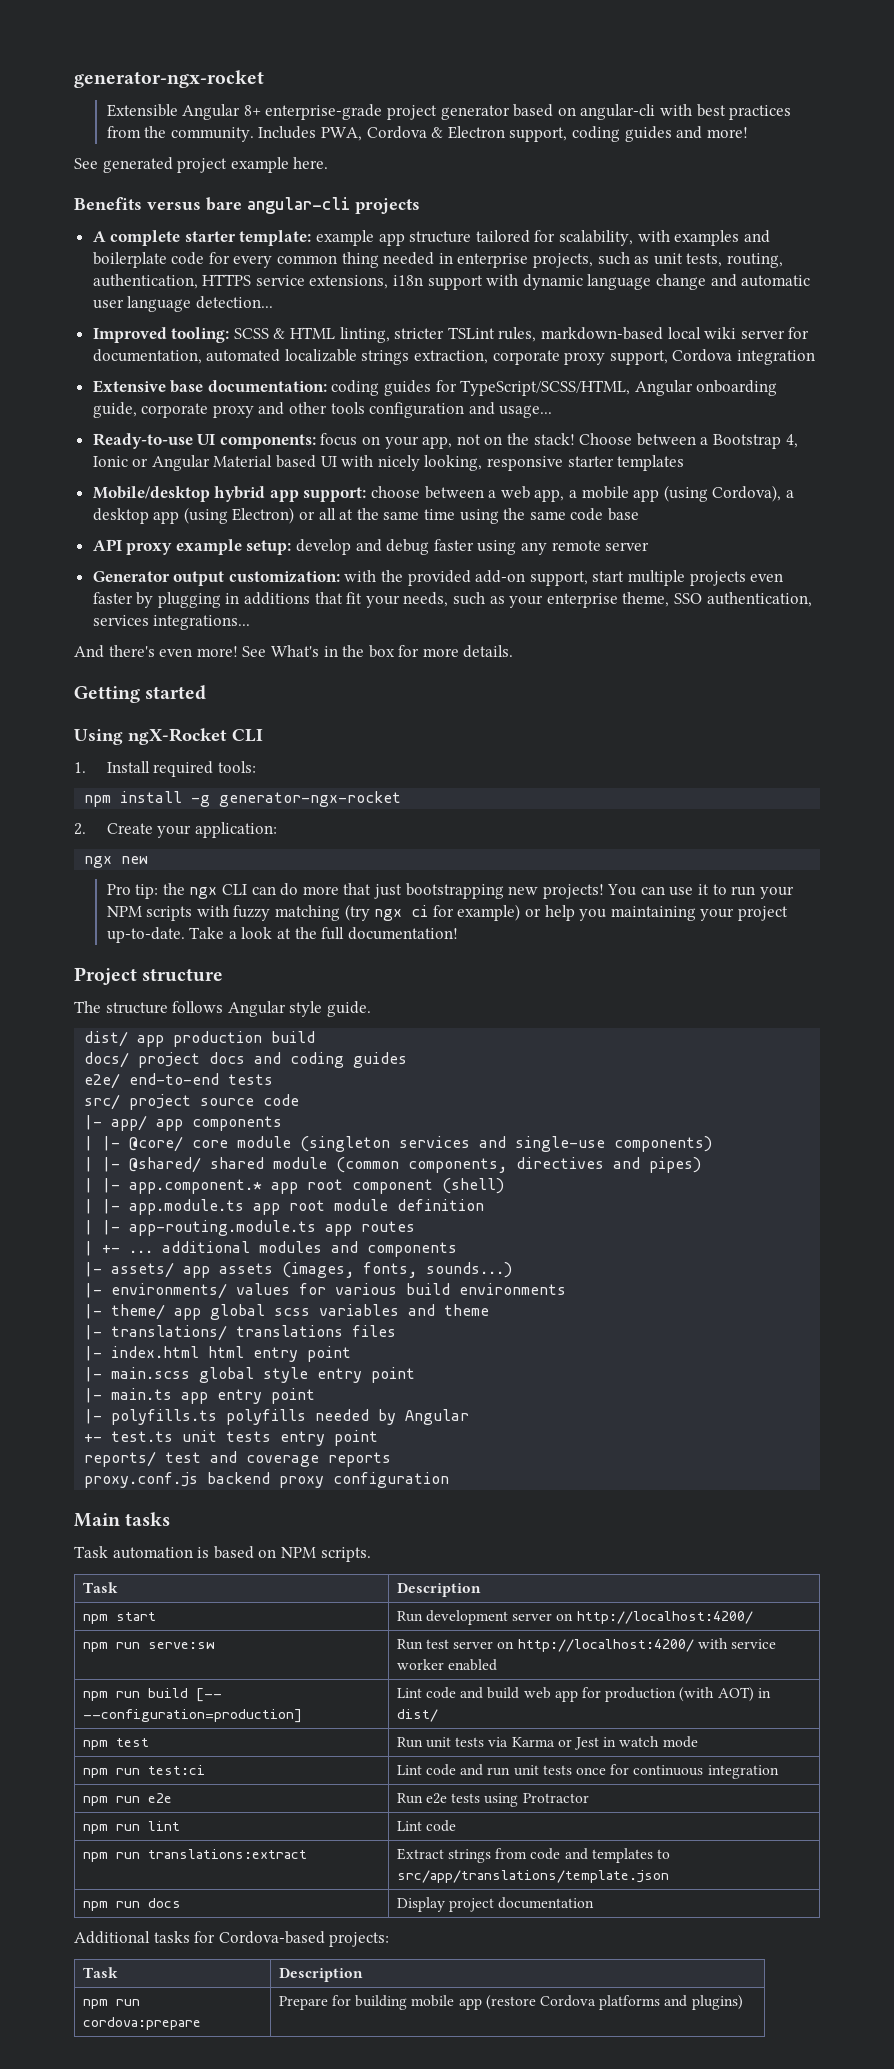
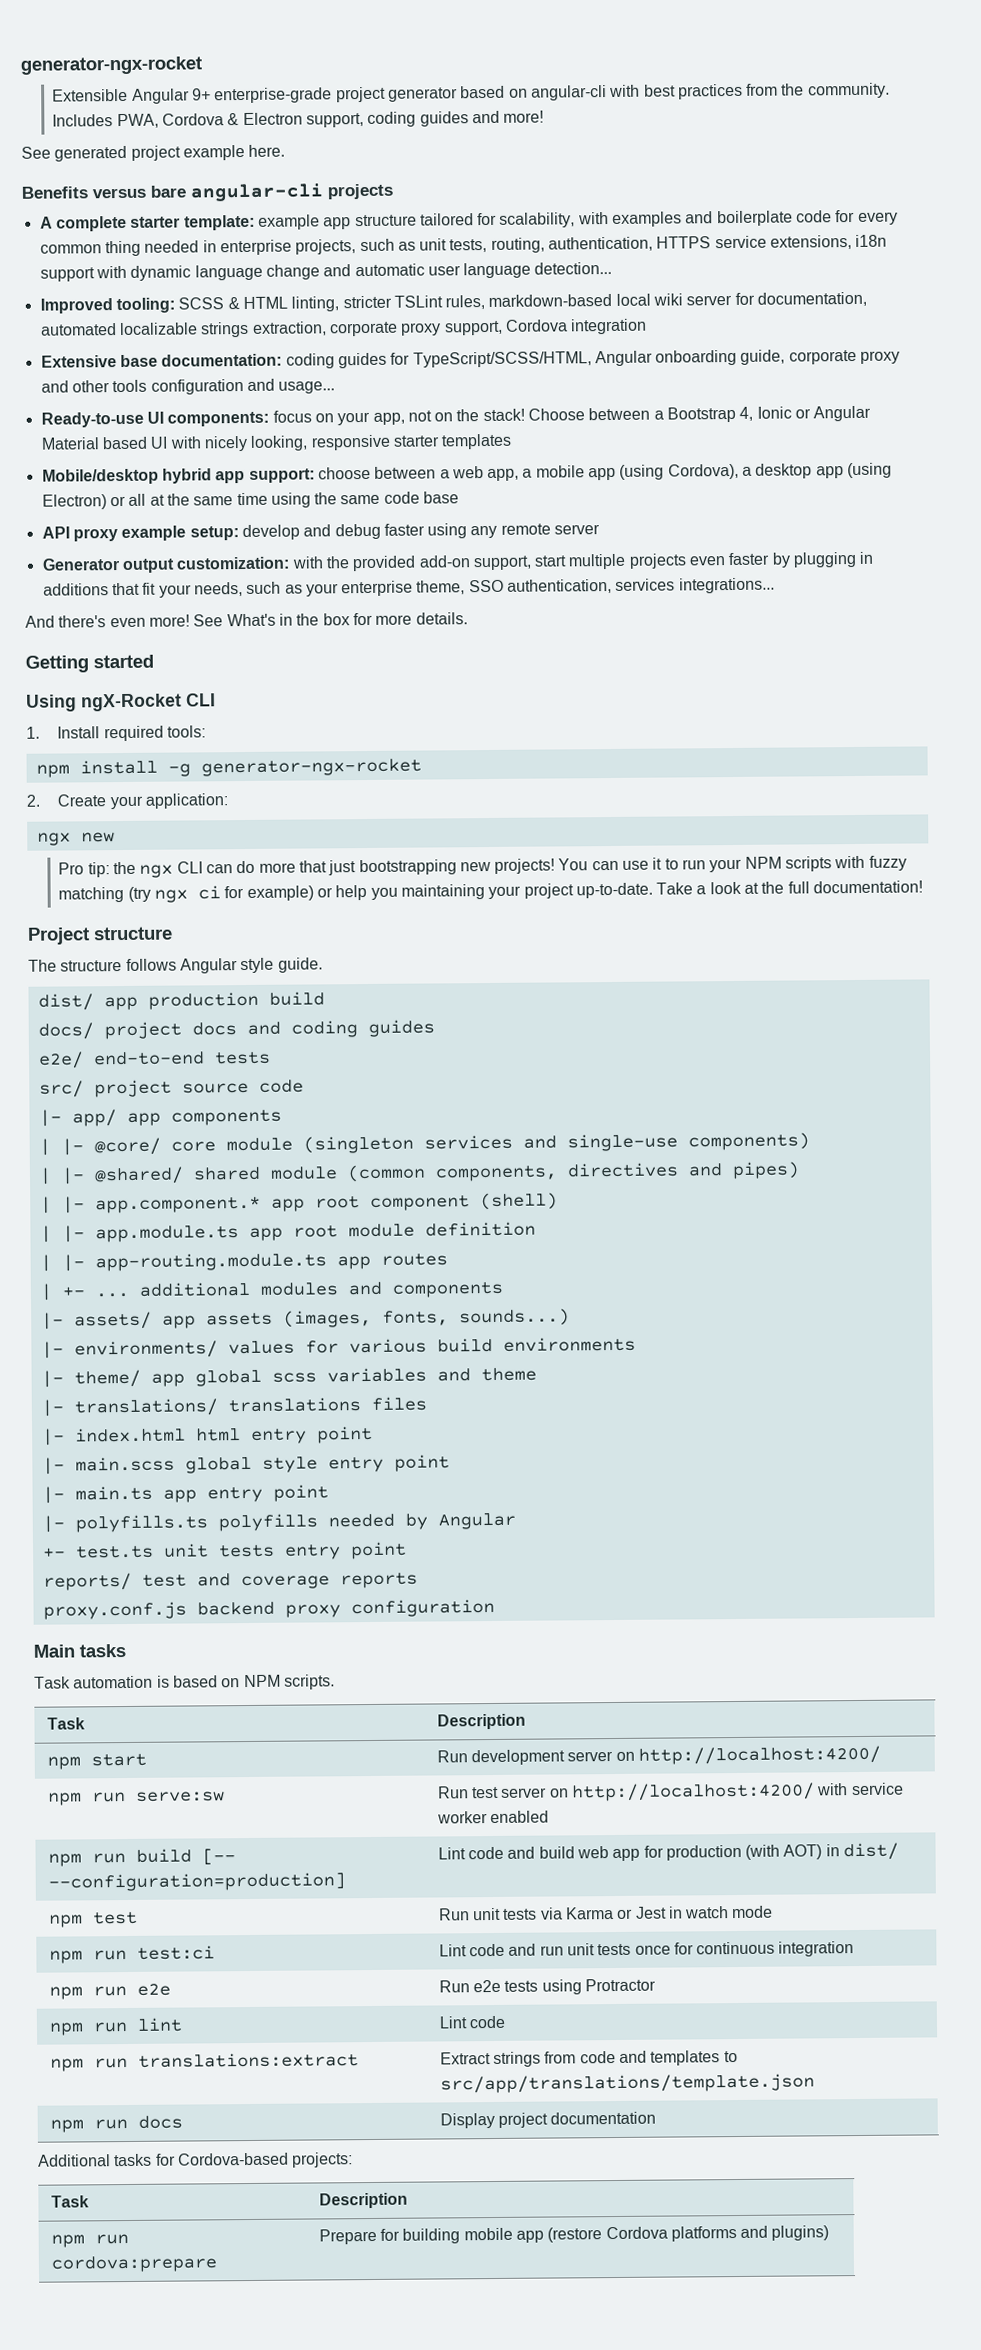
[243,105,261,116] 8+ -> [191,88,211,101] 9+

